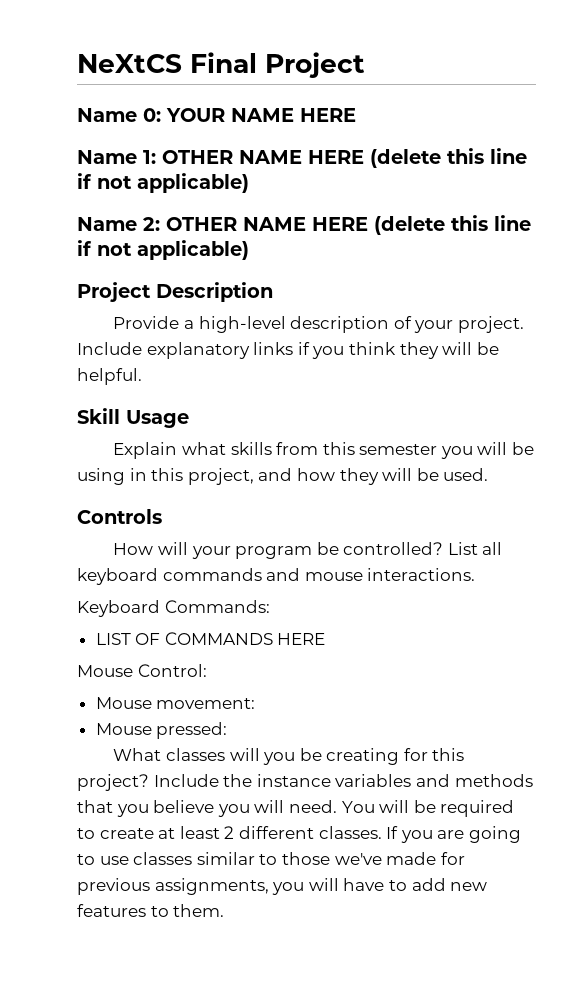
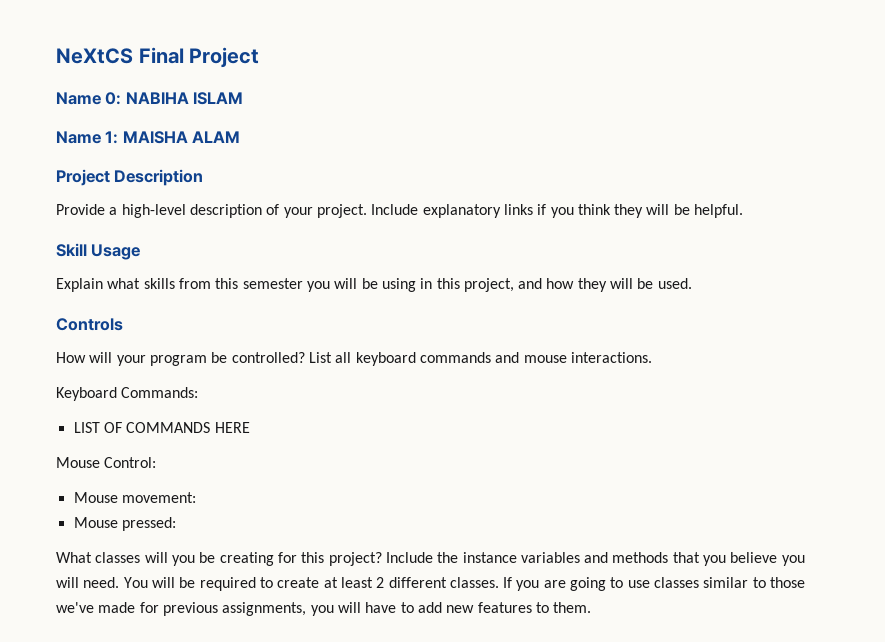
[166,108,356,122] YOUR NAME HERE -> [125,92,244,105] NABIHA ISLAM
[162,148,527,168] [77,173,249,193] [77,215,531,235] [77,240,249,260] OTHER NAME HERE (delete this line if not applicable) // Name 2: OTHER NAME HERE (delete this line if not applicable) -> [122,131,241,144] MAISHA ALAM

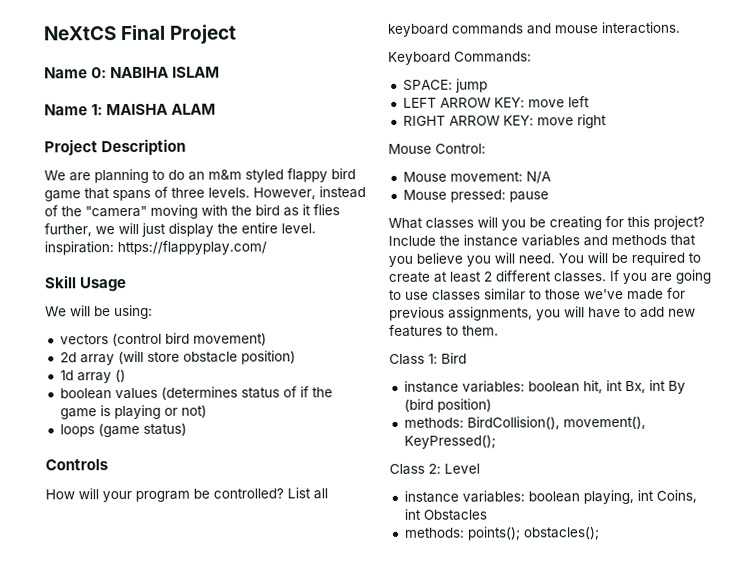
[56,204,744,218] [56,243,141,260] [56,278,692,292] Provide a high-level description of your project. Include explanatory links if you think they will be helpful. // Skill Usage // Explain what skills from this semester you will be using in this project, and how they will be used. -> [44,168,356,184] [44,186,366,202] [44,204,340,219] [44,222,316,237] [44,240,267,256] [44,275,128,292] [45,304,153,320] [59,332,267,347] [59,350,296,366] [59,369,126,384] [59,386,333,400] [59,404,207,420] [59,422,187,438] We are planning to do an m&m styled flappy bird game that spans of three levels. However, instead of the "camera" moving with the bird as it flies further, we will just display the entire level. inspiration: https://flappyplay.com/ // Skill Usage // We will be using: // vectors (control bird movement) // 2d array (will store obstacle position) // 1d array () // boolean values (determines status of if the game is playing or not) // loops (game status)
[73,422,250,433] LIST OF COMMANDS HERE -> [402,78,488,93] [402,96,590,108] [402,114,607,129] SPACE: jump // LEFT ARROW KEY: move left // RIGHT ARROW KEY: move right
(196, 497) none -> [525,171,551,184] N/A
(176, 524) none -> [508,191,549,203] pause
(592, 607) none -> [389,352,467,365] [403,379,686,394] [403,398,492,413] [403,415,646,430] [403,434,496,449] [389,463,480,475] [403,489,697,505] [403,508,487,521] [403,526,600,541] // Class 1: Bird // instance variables: boolean hit, int Bx, int By (bird position) // methods: BirdCollision(), movement(), KeyPressed(); // Class 2: Level // instance variables: boolean playing, int Coins, int Obstacles // methods: points(); obstacles();

